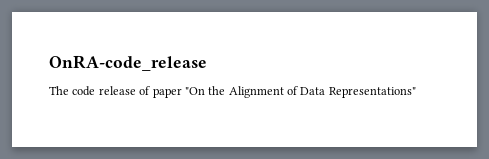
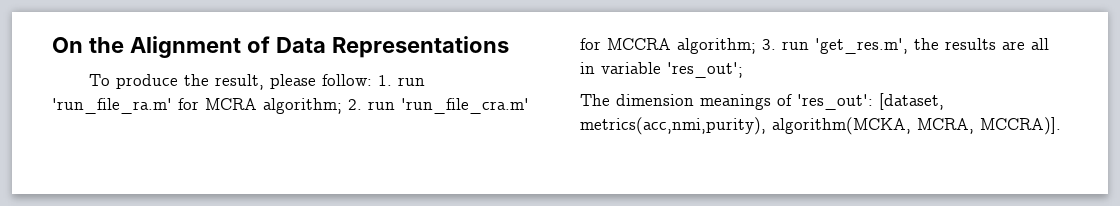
[49,55,207,71] [49,86,416,98] OnRA-code_release // The code release of paper "On the Alignment of Data Representations" -> [52,36,509,58] [88,74,425,90] [52,98,529,114] [580,38,1049,54] [580,62,743,78] [580,93,944,110] [580,117,1061,135] On the Alignment of Data Representations // To produce the result, please follow: 1. run 'run_file_ra.m' for MCRA algorithm; 2. run 'run_file_cra.m' for MCCRA algorithm; 3. run 'get_res.m', the results are all in variable 'res_out'; // The dimension meanings of 'res_out': [dataset, metrics(acc,nmi,purity), algorithm(MCKA, MCRA, MCCRA)].

